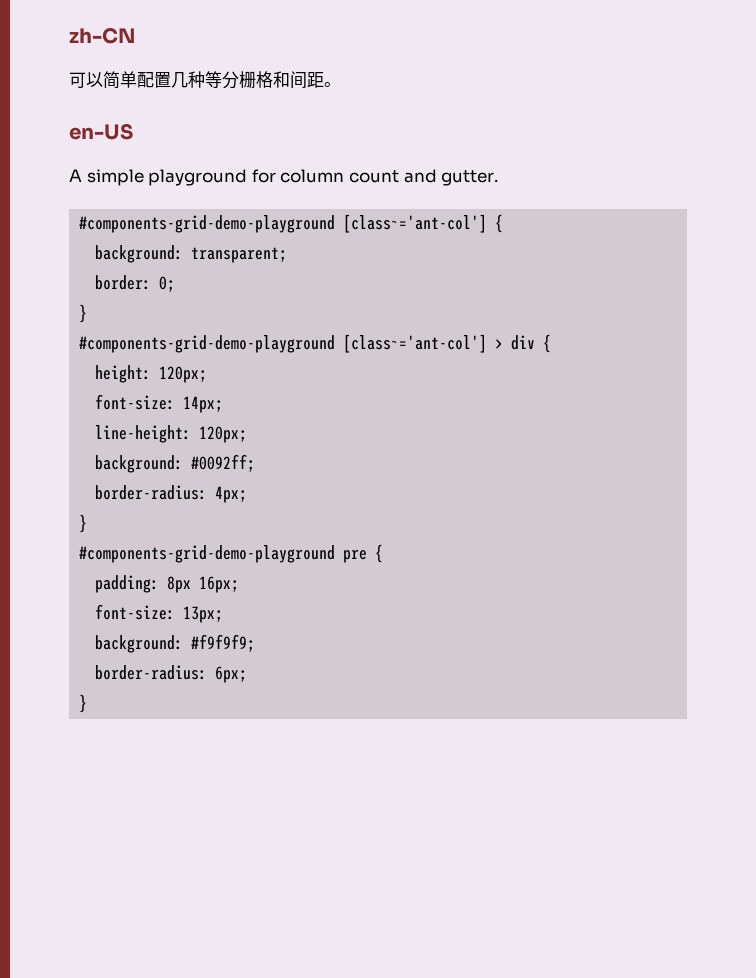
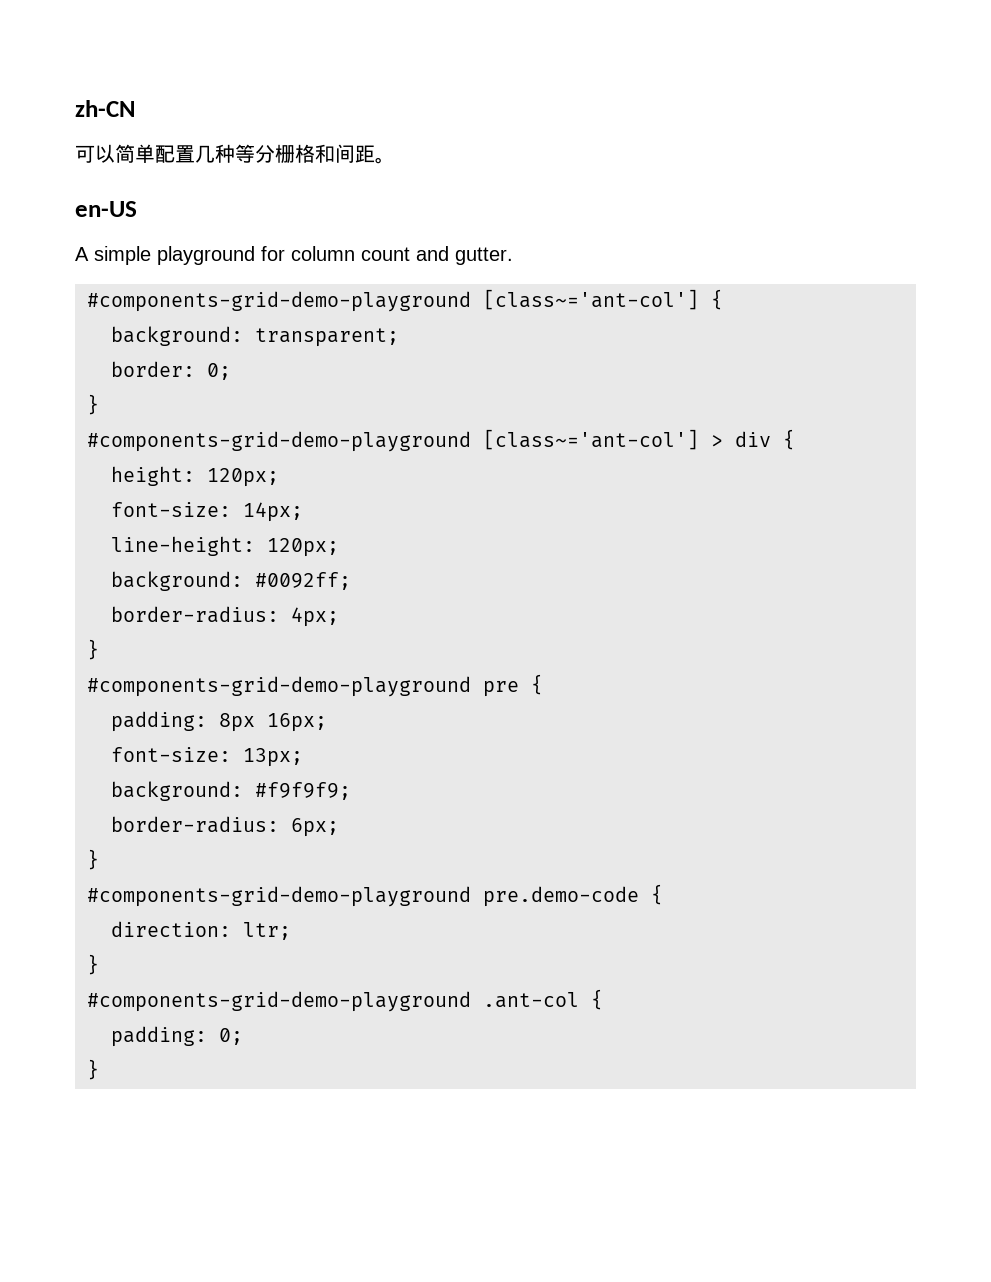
(88, 703) none -> [87,884,663,907] [111,921,291,940] [87,954,99,975] [87,989,603,1012] [111,1026,243,1047] [87,1059,99,1080] // #components-grid-demo-playground pre.demo-code { // direction: ltr; // } // #components-grid-demo-playground .ant-col { // padding: 0; // }

